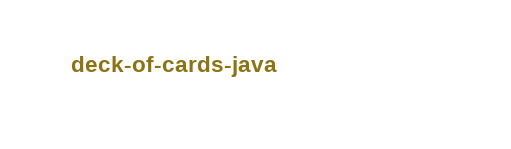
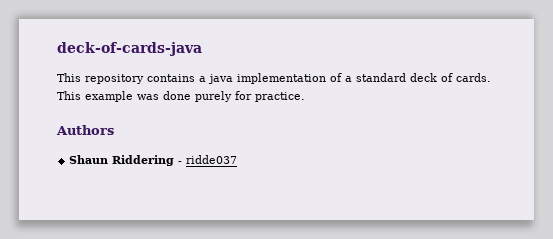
(277, 66) none -> [57,73,491,84] [57,91,305,102] [56,125,114,135] [69,155,238,166] // This repository contains a java implementation of a standard deck of cards. This example was done purely for practice. // Authors // Shaun Riddering - ridde037

